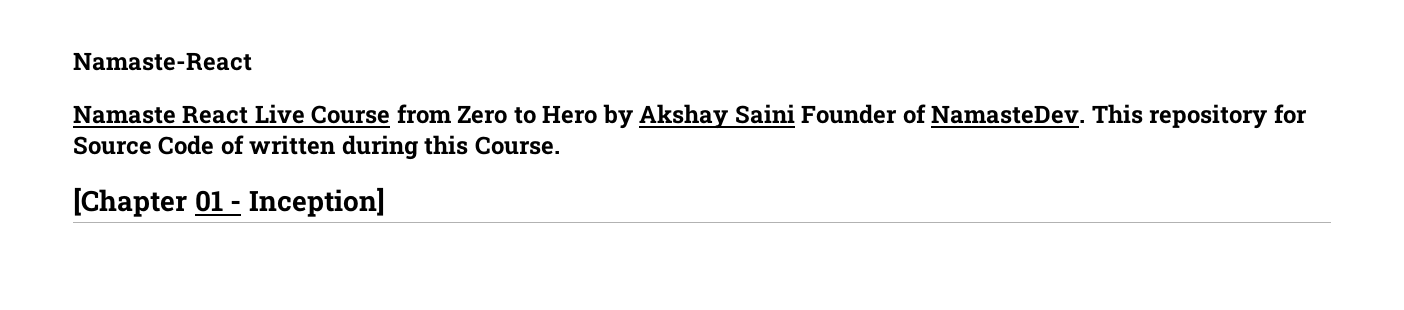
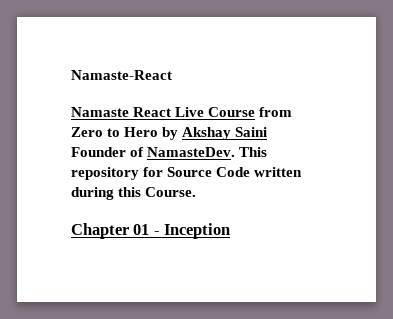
[220,135,244,155] of -> (251, 172) none
[73,187,187,217] [Chapter -> [71,223,129,239] Chapter
[248,187,385,217] Inception] -> [164,223,231,239] Inception

